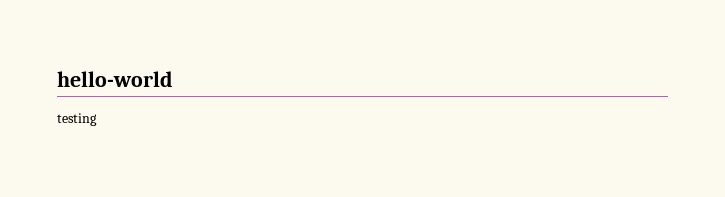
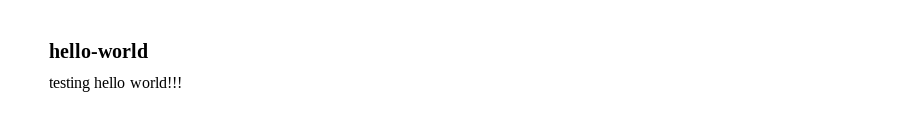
(97, 119) none -> [94,77,182,88] hello world!!!

